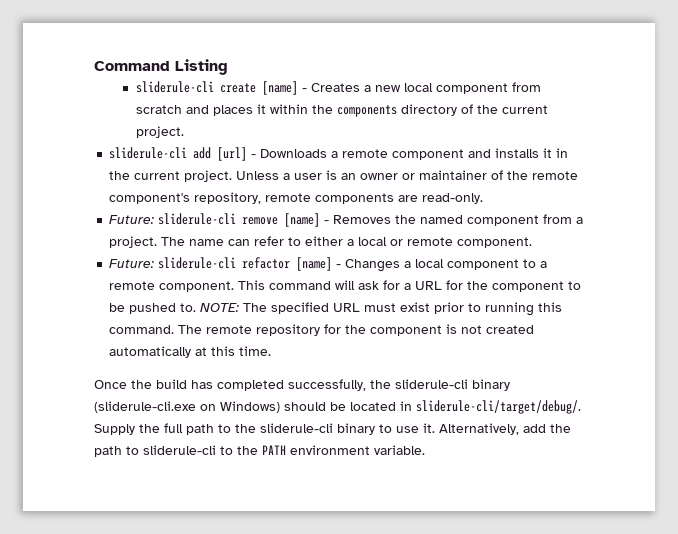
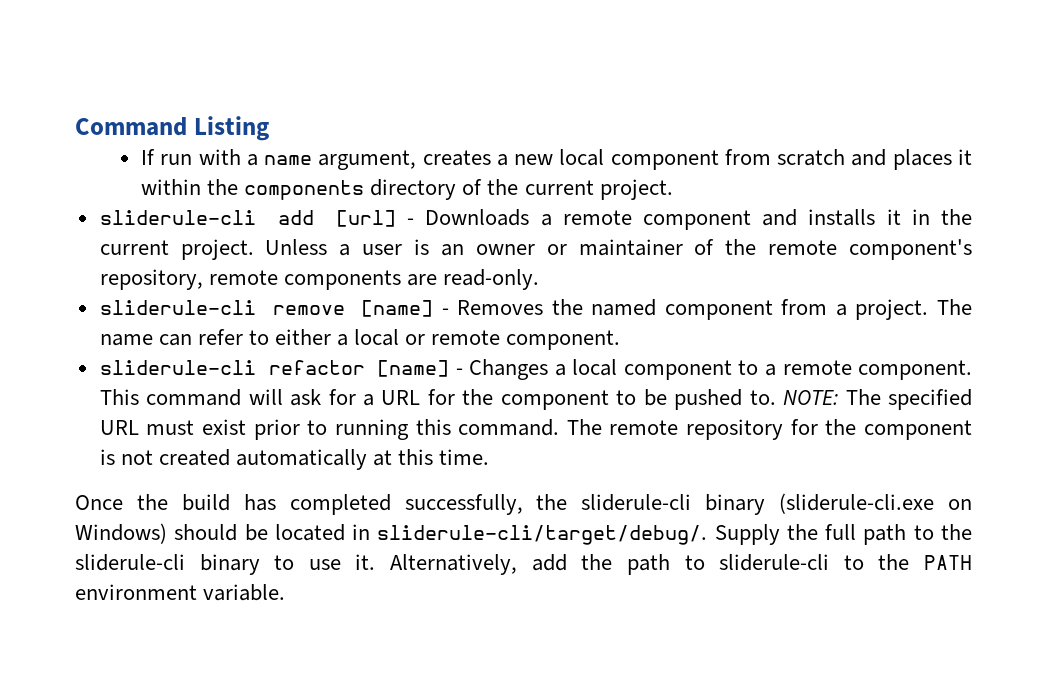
[135,81,360,95] sliderule-cli create [name] - Creates -> [141,149,491,170] If run with a name argument, creates
[109,215,155,224] Future: -> (540, 279) none
[109,259,155,268] Future: -> (621, 340) none

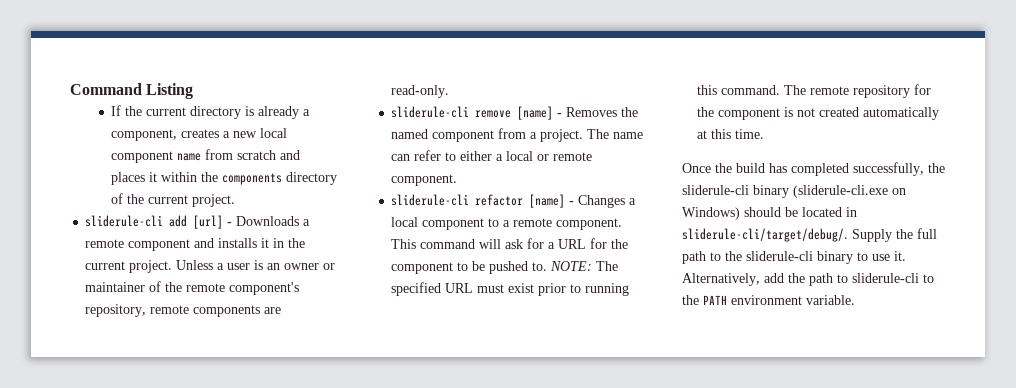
[160,149,417,170] run with a name argument, -> [125,106,311,119] [111,129,178,141] the current directory is already a component,
(719, 160) none -> [177,153,202,161] name

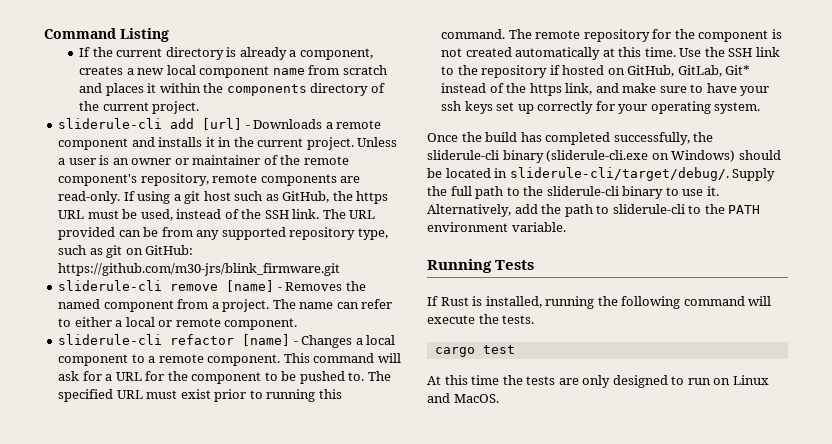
(450, 91) none -> [123,191,389,204] [58,209,376,221] [58,227,388,240] [58,245,194,258] [58,263,341,276] If using a git host such as GitHub, the https URL must be used, instead of the SSH link. The URL provided can be from any supported repository type, such as git on GitHub: https://github.com/m30-jrs/blink_firmware.git
[550,261,593,271] NOTE: -> (365, 376) none
(765, 134) none -> [679,47,780,57] [441,65,751,78] [441,83,770,96] [441,101,761,114] Use the SSH link to the repository if hosted on GitHub, GitLab, Git* instead of the https link, and make sure to have your ssh keys set up correctly for your operating system.
(855, 300) none -> [427,259,535,273] [427,296,772,309] [427,314,535,324] [434,345,515,357] [427,375,769,388] [427,393,499,403] // Running Tests // If Rust is installed, running the following command will execute the tests. // cargo test // At this time the tests are only designed to run on Linux and MacOS.

